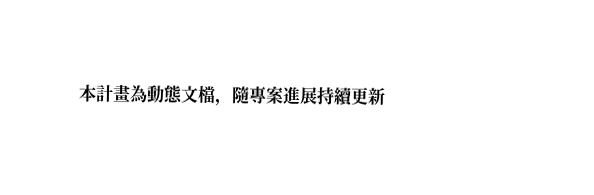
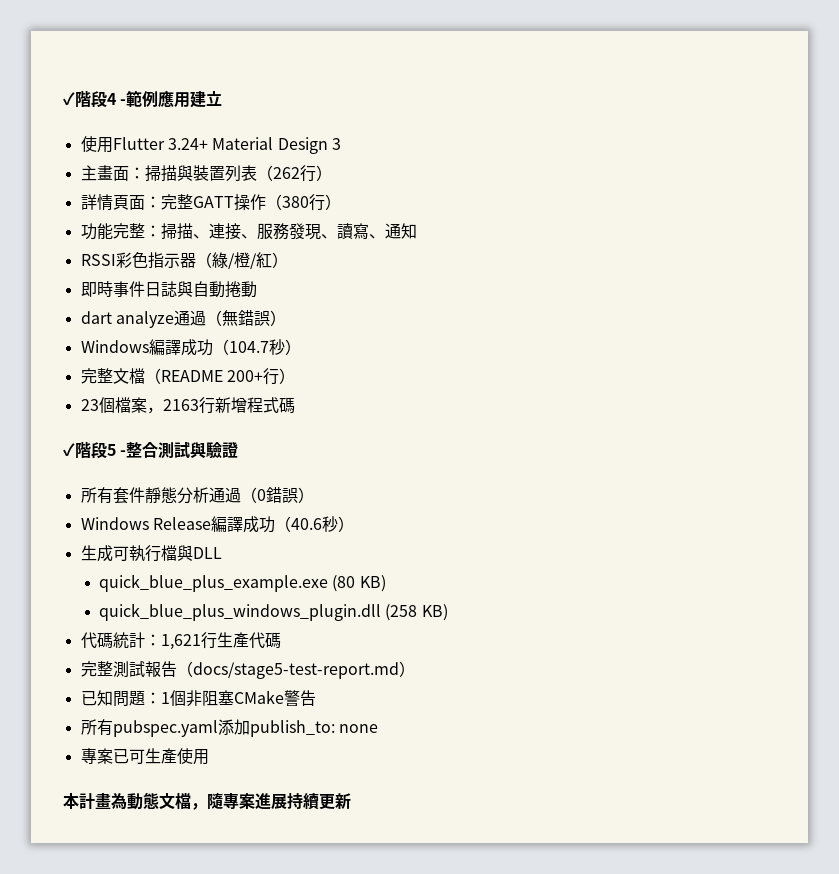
(78, 93) none -> [63,90,223,108] [80,136,341,154] [80,165,332,182] [80,194,341,211] [80,223,417,240] [80,252,288,269] [80,281,257,298] [80,310,286,328] [80,339,301,356] [80,368,295,385] [80,397,295,414] [63,442,239,459] [80,487,314,504] [80,516,354,533] [80,545,222,562] [98,574,386,592] [98,603,448,621] [80,632,281,650] [80,661,415,679] [80,690,316,707] [80,719,378,737] [80,748,209,765] ✓階段4 -範例應用建立 // 使用Flutter 3.24+ Material Design 3 // 主畫面：掃描與裝置列表（262行） // 詳情頁面：完整GATT操作（380行） // 功能完整：掃描、連接、服務發現、讀寫、通知 // RSSI彩色指示器（綠/橙/紅） // 即時事件日誌與自動捲動 // dart analyze通過（無錯誤） // Windows編譯成功（104.7秒） // 完整文檔（README 200+行） // 23個檔案，2163行新增程式碼 // ✓階段5 -整合測試與驗證 // 所有套件靜態分析通過（0錯誤） // Windows Release編譯成功（40.6秒） // 生成可執行檔與DLL // quick_blue_plus_example.exe (80 KB) // quick_blue_plus_windows_plugin.dll (258 KB) // 代碼統計：1,621行生產代碼 // 完整測試報告（docs/stage5-test-report.md） // 已知問題：1個非阻塞CMake警告 // 所有pubspec.yaml添加publish_to: none // 專案已可生產使用 //

